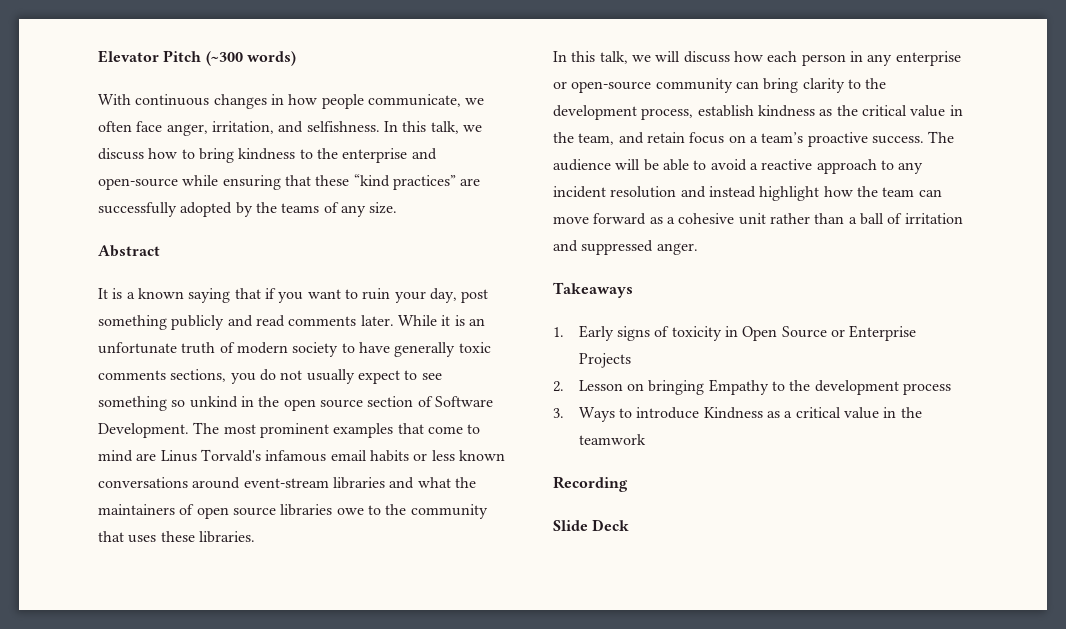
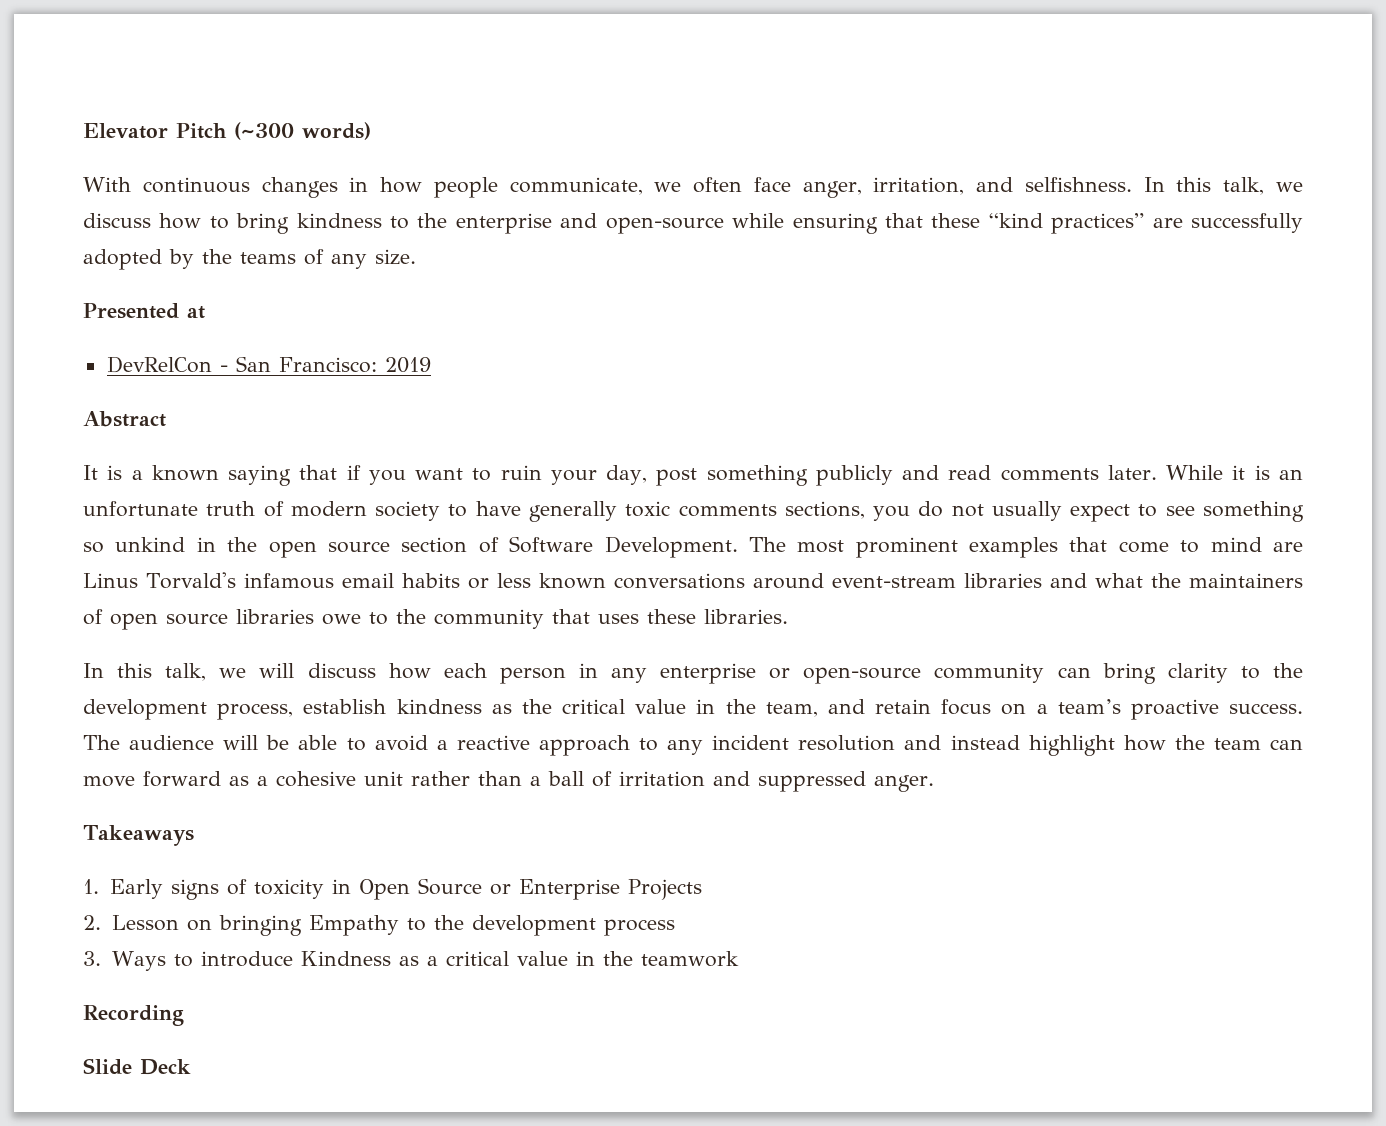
(398, 208) none -> [83,303,205,319] [106,356,431,373] // Presented at // DevRelCon - San Francisco: 2019

